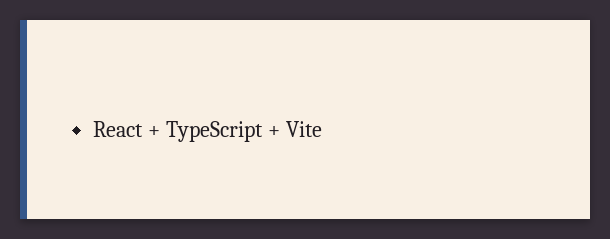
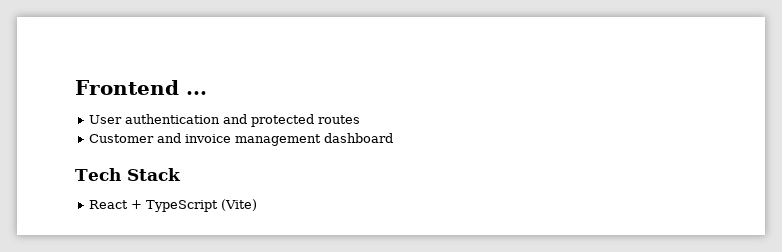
(93, 129) none -> [75,80,207,95] [88,114,360,127] [88,133,393,146] [75,168,181,181] Frontend ... // User authentication and protected routes // Customer and invoice management dashboard // Tech Stack //
[268,121,322,137] + Vite -> [220,199,257,211] (Vite)

